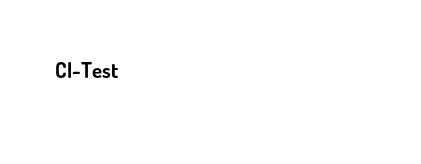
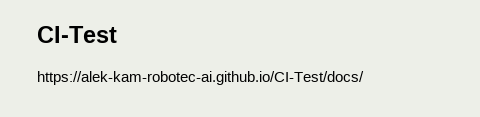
(118, 70) none -> [37,71,364,85] // https://alek-kam-robotec-ai.github.io/CI-Test/docs/

